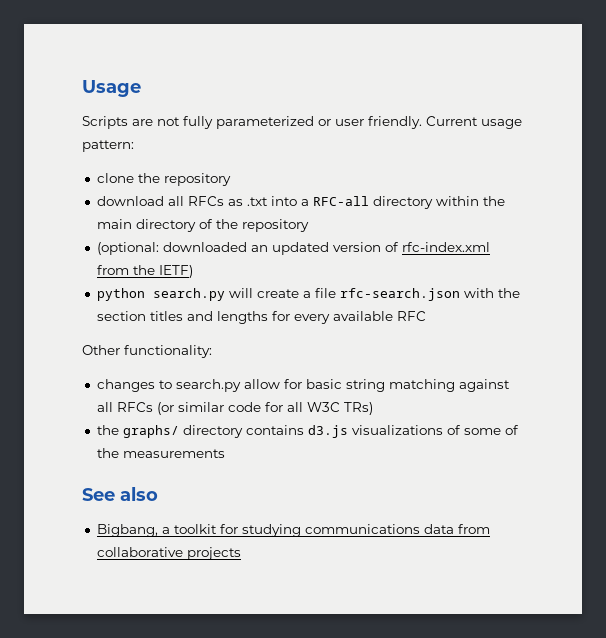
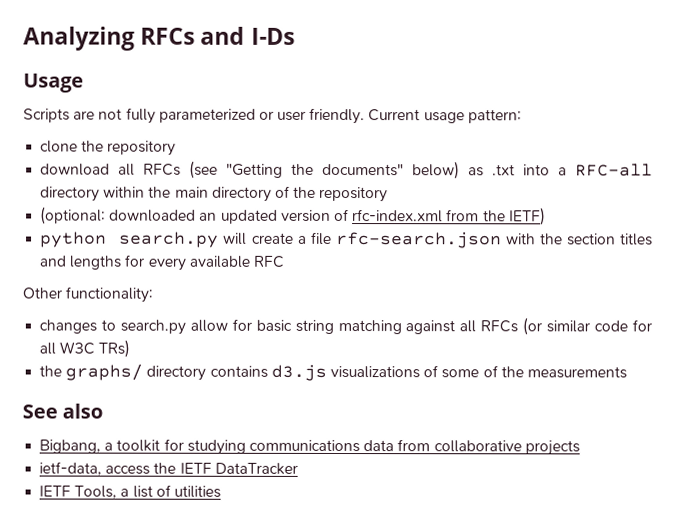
(82, 88) none -> [23,26,295,51] Analyzing RFCs and I-Ds //
(224, 201) none -> [189,160,461,180] (see "Getting the documents" below)
(241, 553) none -> [39,461,298,476] [39,484,221,499] // ietf-data, access the IETF DataTracker // IETF Tools, a list of utilities

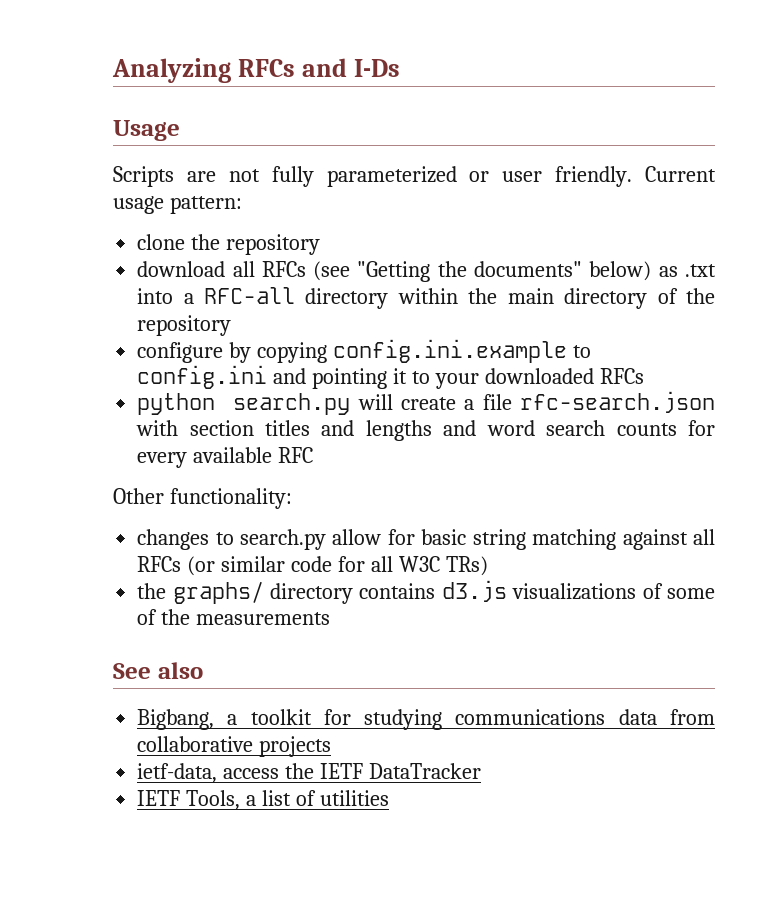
[40,206,546,226] (optional: downloaded an updated version of rfc-index.xml from the IETF) -> [137,339,591,363] [137,365,644,389] configure by copying config.ini.example to config.ini and pointing it to your downloaded RFCs
[539,233,563,245] the -> (179, 428) none
(123, 262) none -> [443,420,677,436] and word search counts

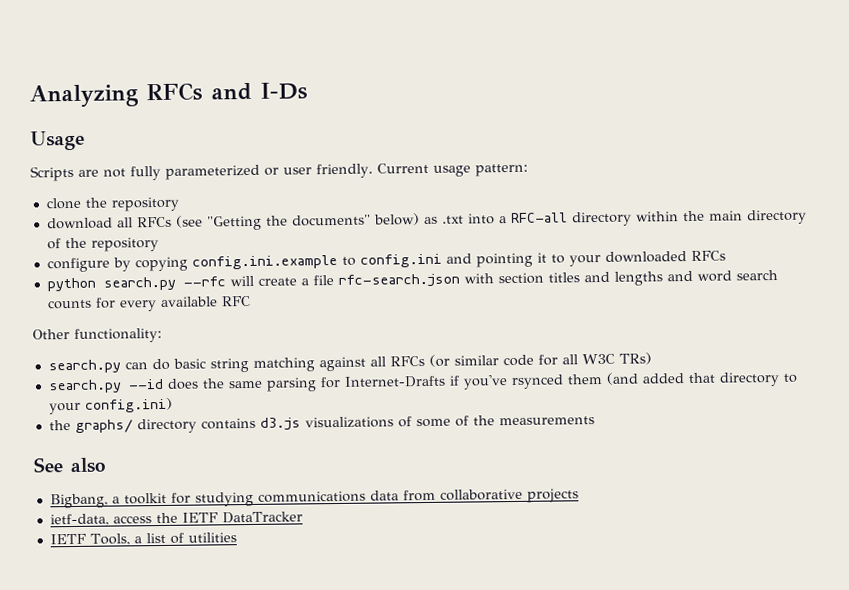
(351, 404) none -> [182,276,226,287] --rfc
[137,529,415,550] changes to search.py allow for -> [47,358,170,374] search.py can do
(488, 566) none -> [47,371,798,394] [48,397,173,415] // search.py --id does the same parsing for Internet-Drafts if you've rsynced them (and added that directory to your config.ini)

